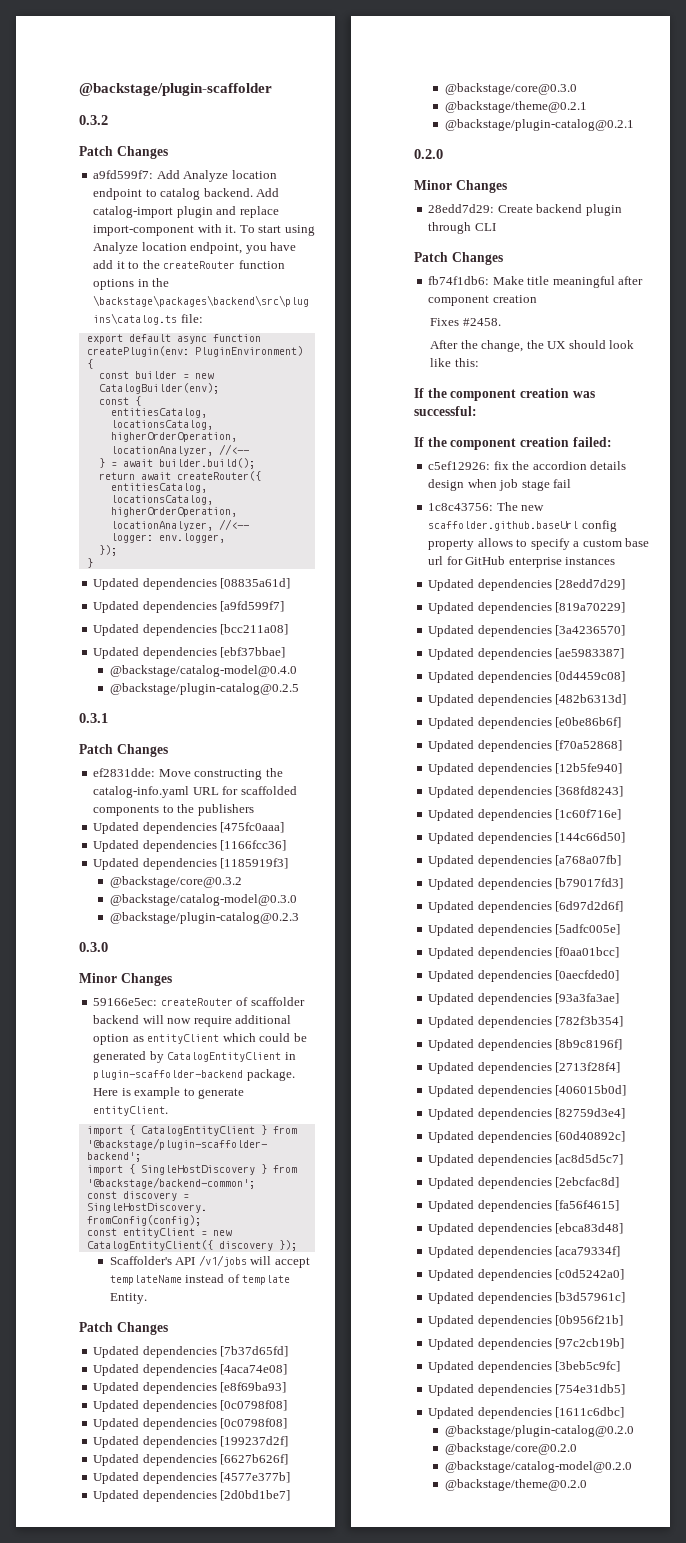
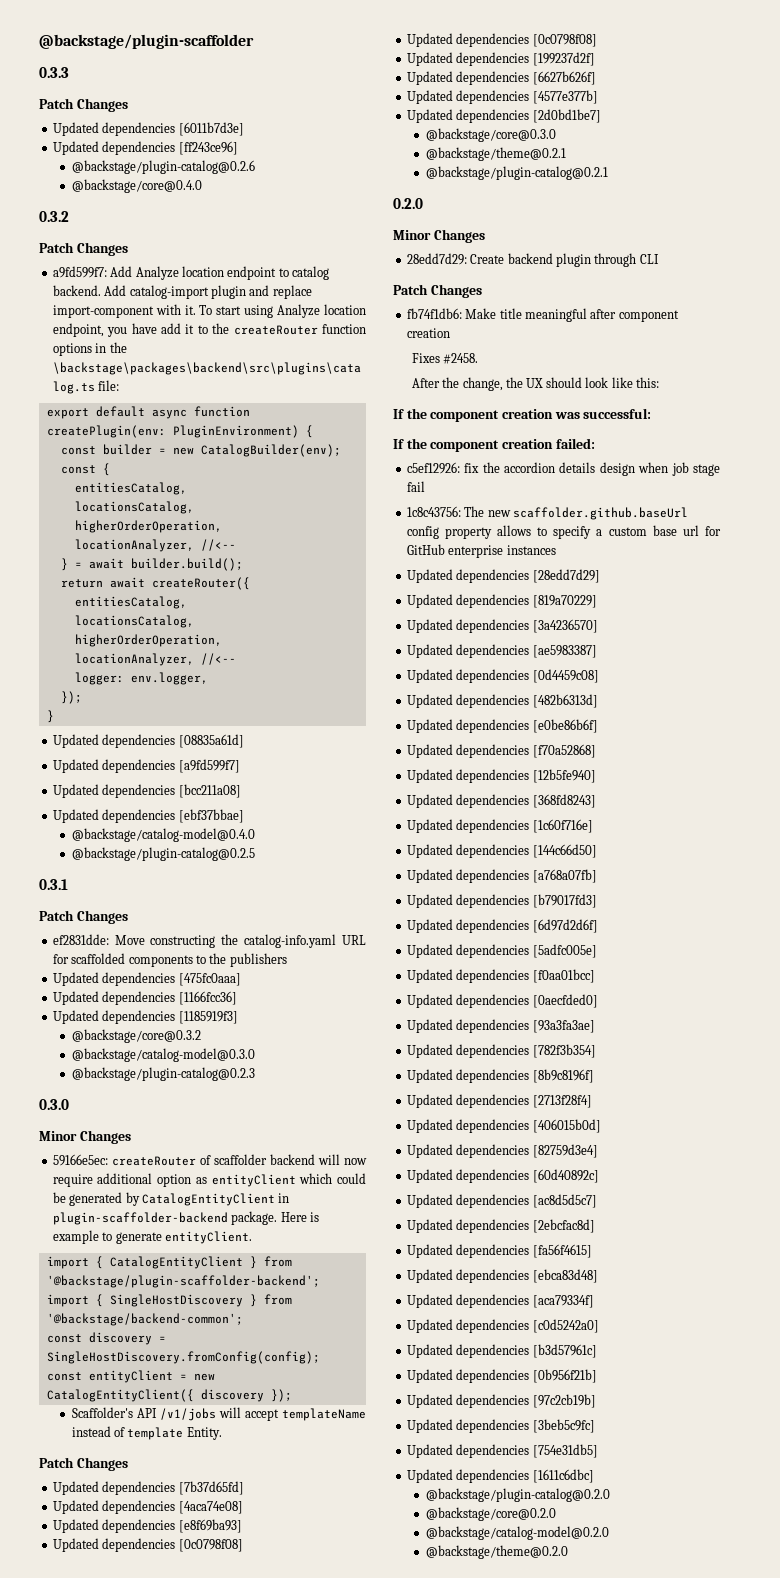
(272, 89) none -> [39,67,69,78] [39,98,128,112] [52,122,244,136] [52,141,238,155] [71,160,255,174] [71,179,202,193] // 0.3.3 // Patch Changes // Updated dependencies [6011b7d3e] // Updated dependencies [ff243ce96] // @backstage/plugin-catalog@0.2.6 // @backstage/core@0.4.0

